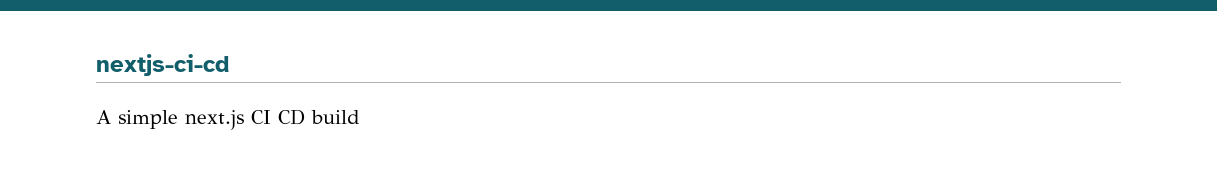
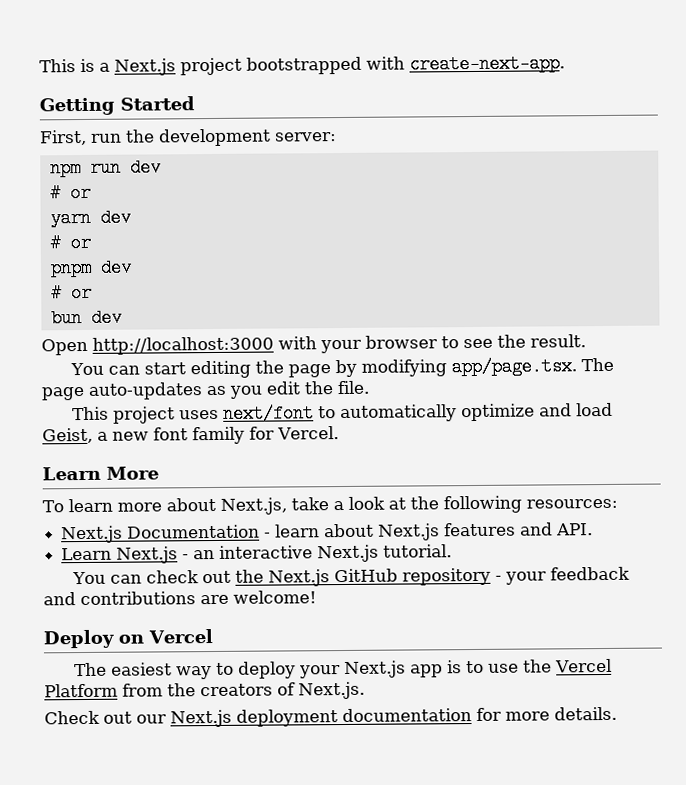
[96,54,229,76] [96,109,360,130] nextjs-ci-cd // A simple next.js CI CD build -> [39,54,565,76] [39,96,195,116] [39,128,337,147] [49,158,161,178] [49,183,91,203] [49,208,131,228] [49,233,91,253] [49,258,132,278] [50,283,92,303] [50,308,122,328] [41,334,586,356] [69,357,614,379] [41,380,370,401] [71,402,613,424] [42,426,339,445] [42,466,159,481] [42,495,618,515] [61,522,594,544] [61,544,453,564] [71,566,630,587] [43,590,317,606] [43,629,213,649] [73,658,612,680] [44,681,365,700] [44,706,617,728] This is a Next.js project bootstrapped with create-next-app. // Getting Started // First, run the development server: // npm run dev // # or // yarn dev // # or // pnpm dev // # or // bun dev // Open http://localhost:3000 with your browser to see the result. // You can start editing the page by modifying app/page.tsx. The page auto-updates as you edit the file. // This project uses next/font to automatically optimize and load Geist, a new font family for Vercel. // Learn More // To learn more about Next.js, take a look at the following resources: // Next.js Documentation - learn about Next.js features and API. // Learn Next.js - an interactive Next.js tutorial. // You can check out the Next.js GitHub repository - your feedback and contributions are welcome! // Deploy on Vercel // The easiest way to deploy your Next.js app is to use the Vercel Platform from the creators of Next.js. // Check out our Next.js deployment documentation for more details.

